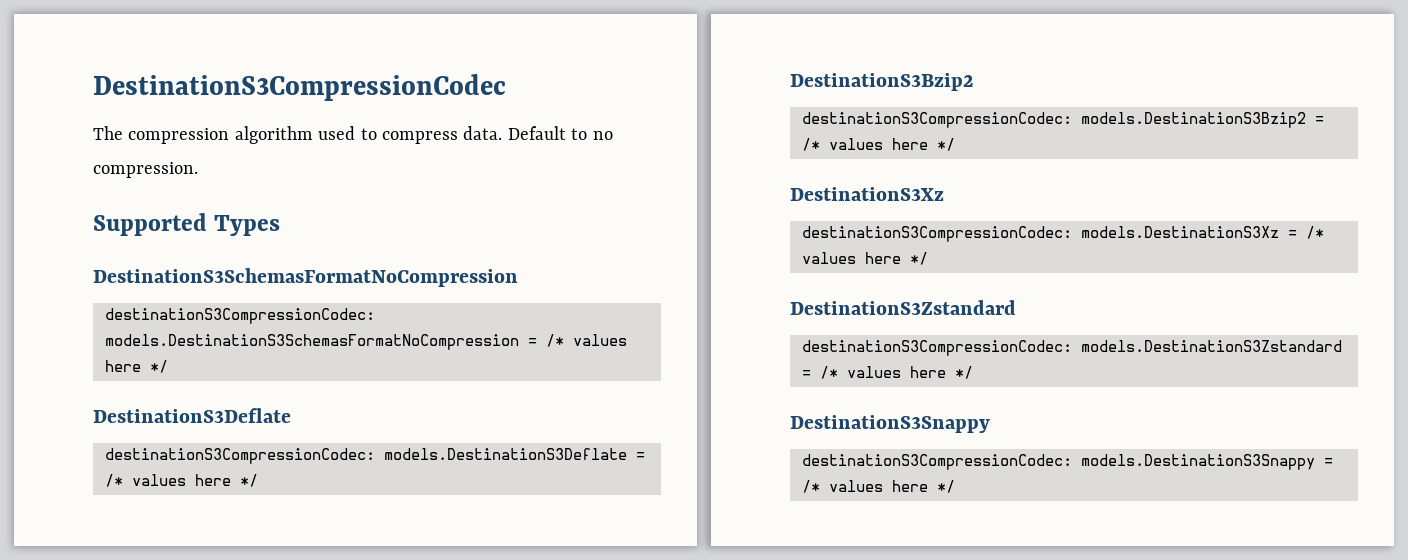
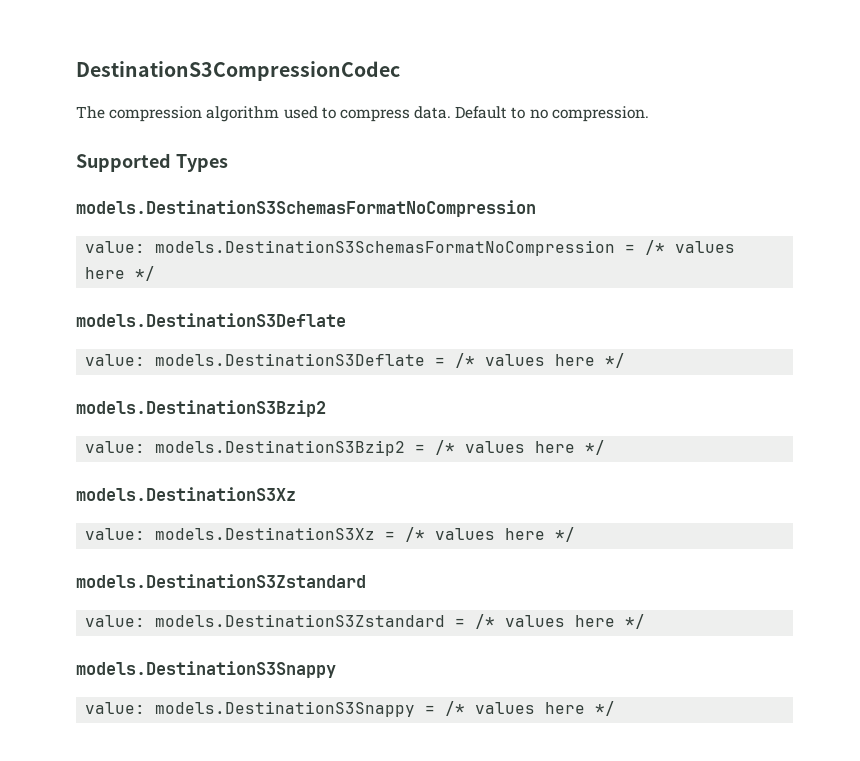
[93,268,518,287] [105,308,375,324] DestinationS3SchemasFormatNoCompression // destinationS3CompressionCodec: -> [76,200,536,217] [85,241,146,253] models.DestinationS3SchemasFormatNoCompression // value:
[93,408,291,423] [105,448,375,464] DestinationS3Deflate // destinationS3CompressionCodec: -> [76,313,346,327] [85,354,146,366] models.DestinationS3Deflate // value:
[790,73,973,91] [802,112,1072,128] DestinationS3Bzip2 // destinationS3CompressionCodec: -> [76,400,326,417] [85,441,146,453] models.DestinationS3Bzip2 // value:
[790,187,944,201] [802,226,1072,242] DestinationS3Xz // destinationS3CompressionCodec: -> [76,487,296,501] [85,528,146,540] models.DestinationS3Xz // value:
[790,300,1016,315] [802,340,1072,356] DestinationS3Zstandard // destinationS3CompressionCodec: -> [76,574,366,588] [85,615,146,627] models.DestinationS3Zstandard // value:
[790,415,990,433] [802,454,1072,470] DestinationS3Snappy // destinationS3CompressionCodec: -> [76,661,336,678] [85,702,146,714] models.DestinationS3Snappy // value:

